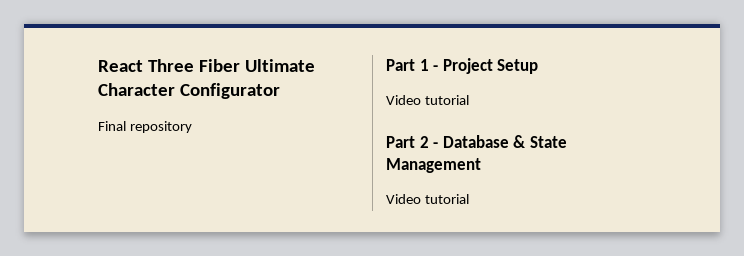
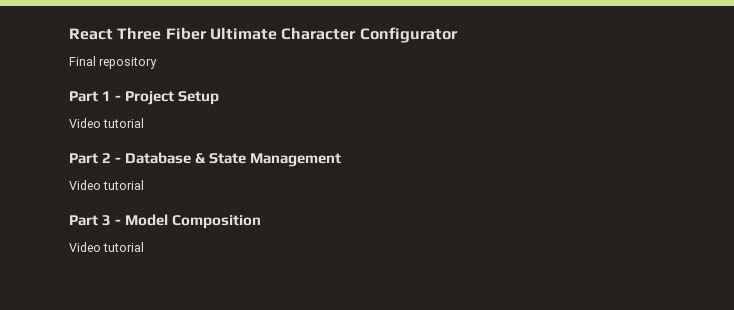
(469, 199) none -> [69,214,262,229] [69,242,145,252] // Part 3 - Model Composition // Video tutorial

